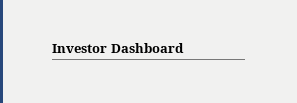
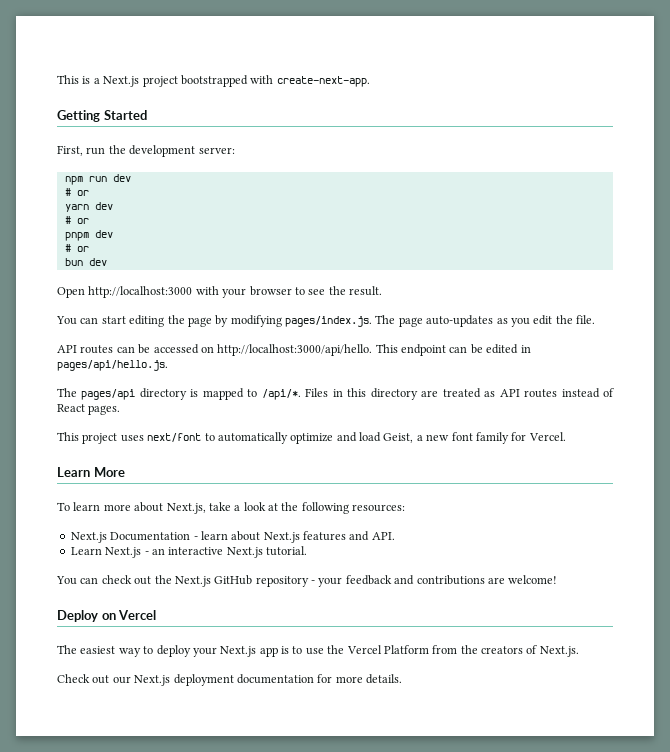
[52,43,184,53] Investor Dashboard -> [57,75,370,87] [57,110,147,122] [57,145,235,157] [64,174,131,185] [64,188,89,196] [64,202,113,212] [64,216,89,224] [64,230,113,241] [64,244,89,252] [64,258,107,266] [57,286,382,298] [56,315,595,327] [57,344,531,356] [57,360,168,371] [57,388,615,400] [57,404,121,415] [57,432,566,444] [57,467,125,477] [57,502,406,514] [70,531,395,543] [70,546,307,558] [56,575,558,587] [57,610,157,622] [57,645,579,657] [57,674,402,686] This is a Next.js project bootstrapped with create-next-app. // Getting Started // First, run the development server: // npm run dev // # or // yarn dev // # or // pnpm dev // # or // bun dev // Open http://localhost:3000 with your browser to see the result. // You can start editing the page by modifying pages/index.js. The page auto-updates as you edit the file. // API routes can be accessed on http://localhost:3000/api/hello. This endpoint can be edited in pages/api/hello.js. // The pages/api directory is mapped to /api/*. Files in this directory are treated as API routes instead of React pages. // This project uses next/font to automatically optimize and load Geist, a new font family for Vercel. // Learn More // To learn more about Next.js, take a look at the following resources: // Next.js Documentation - learn about Next.js features and API. // Learn Next.js - an interactive Next.js tutorial. // You can check out the Next.js GitHub repository - your feedback and contributions are welcome! // Deploy on Vercel // The easiest way to deploy your Next.js app is to use the Vercel Platform from the creators of Next.js. // Check out our Next.js deployment documentation for more details.

